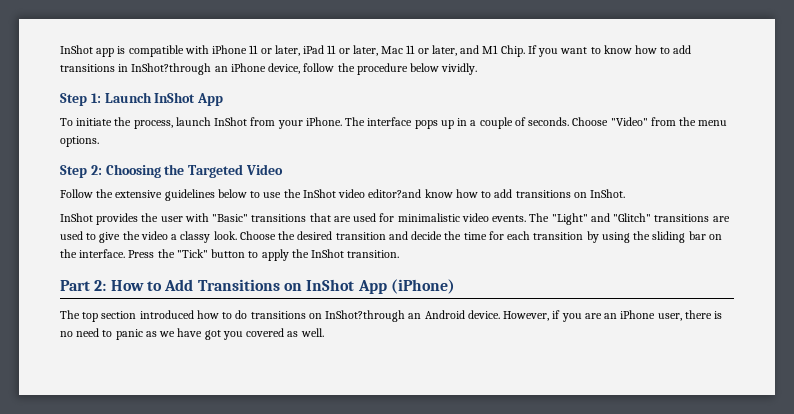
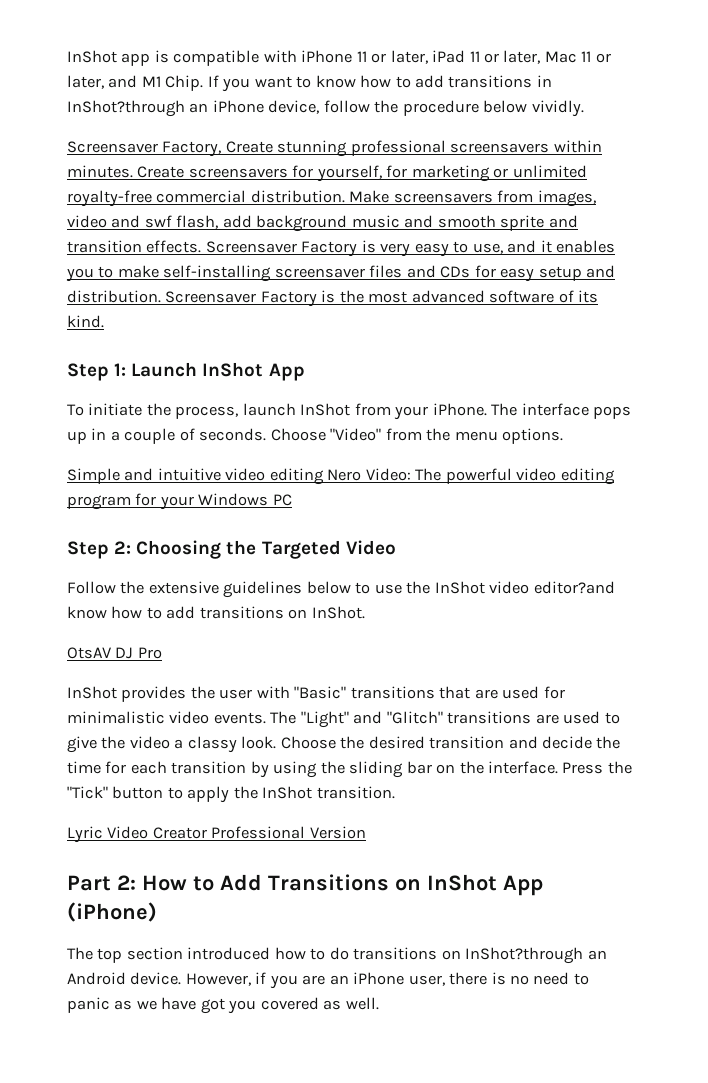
(478, 69) none -> [67,140,602,157] [67,165,587,182] [67,190,596,207] [67,215,578,232] [67,240,616,257] [66,265,616,282] [67,290,599,307] [67,315,104,328] // Screensaver Factory, Create stunning professional screensavers within minutes. Create screensavers for yourself, for marketing or unlimited royalty-free commercial distribution. Make screensavers from images, video and swf flash, add background music and smooth sprite and transition effects. Screensaver Factory is very easy to use, and it enables you to make self-installing screensaver files and CDs for easy setup and distribution. Screensaver Factory is the most advanced software of its kind.
(99, 141) none -> [67,468,615,485] [67,493,292,510] // Simple and intuitive video editing Nero Video: The powerful video editing program for your Windows PC
(626, 193) none -> [67,647,162,659] // OtsAV DJ Pro
(400, 254) none -> [67,826,366,843] // Lyric Video Creator Professional Version

